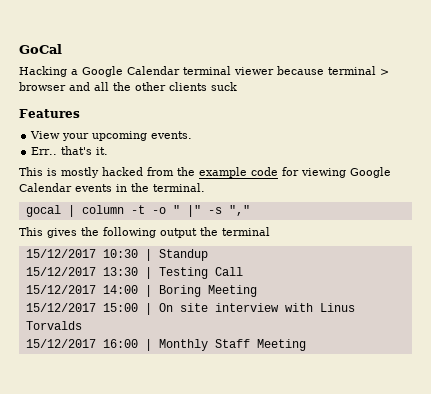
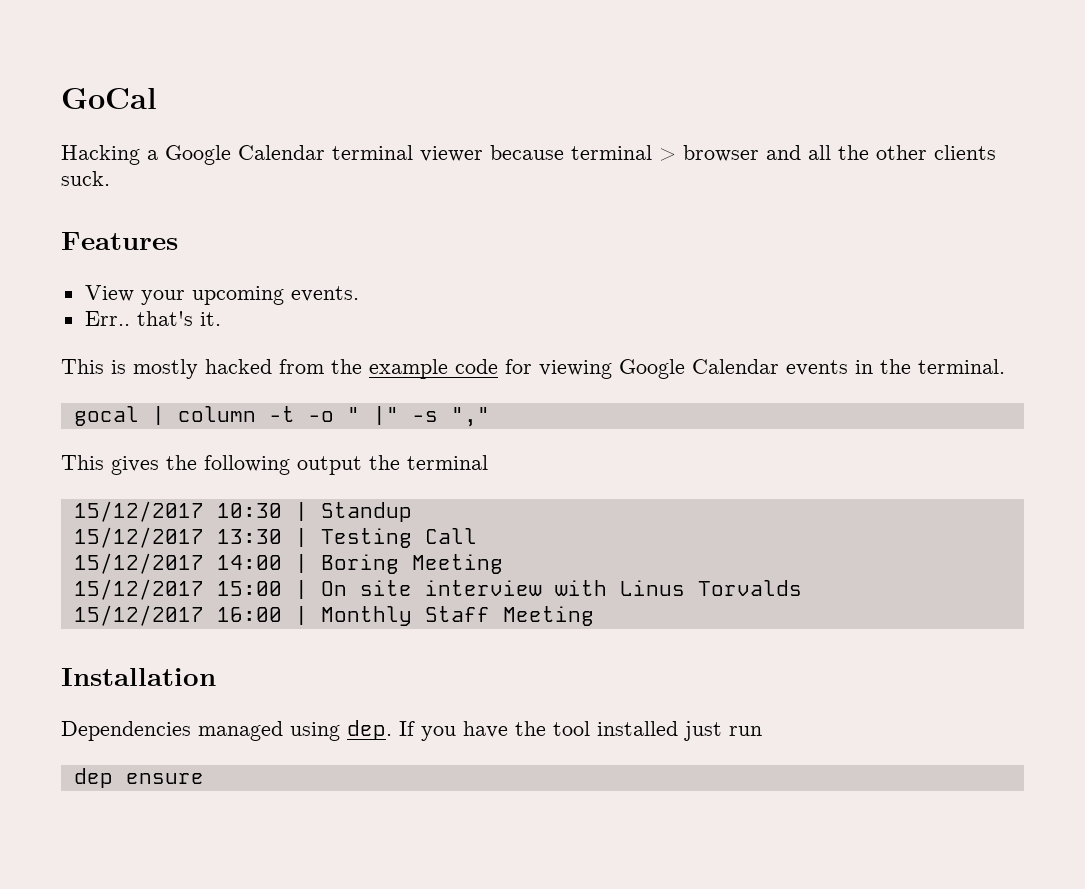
[211,82,237,91] suck -> [61,171,110,186] suck.
(306, 345) none -> [61,668,216,686] [61,720,762,741] [73,768,204,788] // Installation // Dependencies managed using dep. If you have the tool installed just run // dep ensure

